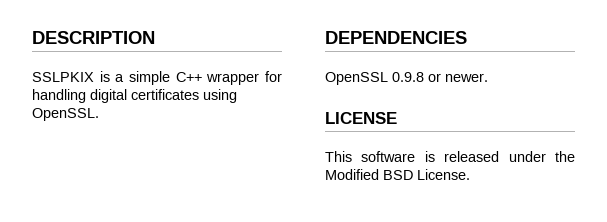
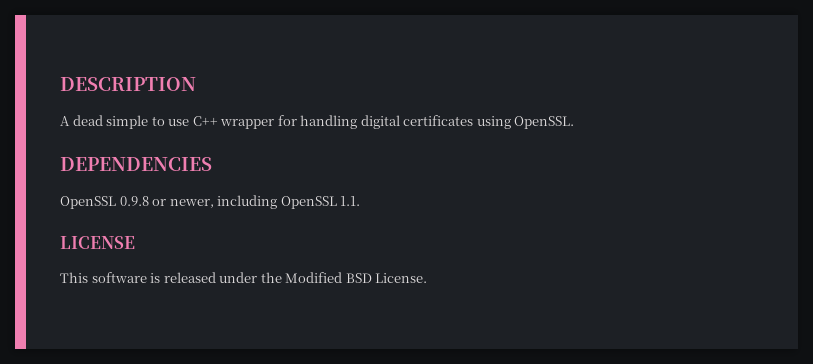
[32,71,170,85] SSLPKIX is a simple -> [60,115,190,129] A dead simple to use
[445,73,488,82] newer. -> [169,195,361,209] newer, including OpenSSL 1.1.

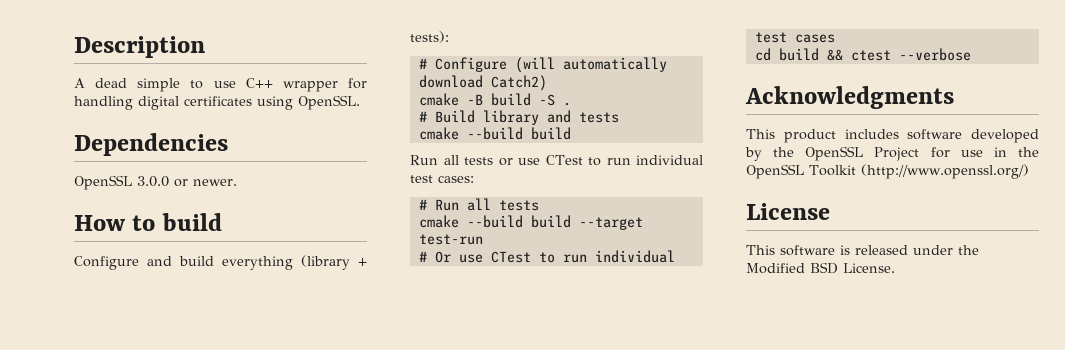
[60,77,196,91] DESCRIPTION -> [74,36,205,58] Description
[60,157,212,171] [60,195,361,209] [60,236,135,249] DEPENDENCIES // OpenSSL 0.9.8 or newer, including OpenSSL 1.1. // LICENSE -> [74,133,228,156] [74,175,237,190] [74,213,222,231] [74,255,367,270] [410,31,449,43] [418,57,667,73] [418,75,547,91] [418,93,571,106] [418,110,619,125] [418,127,571,140] [410,155,703,166] [410,175,474,183] [418,198,539,211] [418,215,643,230] [418,234,483,245] [418,250,675,263] [754,32,835,43] [754,48,971,61] [745,86,954,109] [746,129,1039,143] [745,146,1039,161] [746,164,1029,179] [746,203,830,220] Dependencies // OpenSSL 3.0.0 or newer. // How to build // Configure and build everything (library + tests): // # Configure (will automatically download Catch2) // cmake -B build -S . // # Build library and tests // cmake --build build // Run all tests or use CTest to run individual test cases: // # Run all tests // cmake --build build --target test-run // # Or use CTest to run individual test cases // cd build && ctest --verbose // Acknowledgments // This product includes software developed by the OpenSSL Project for use in the OpenSSL Toolkit (http://www.openssl.org/) // License

